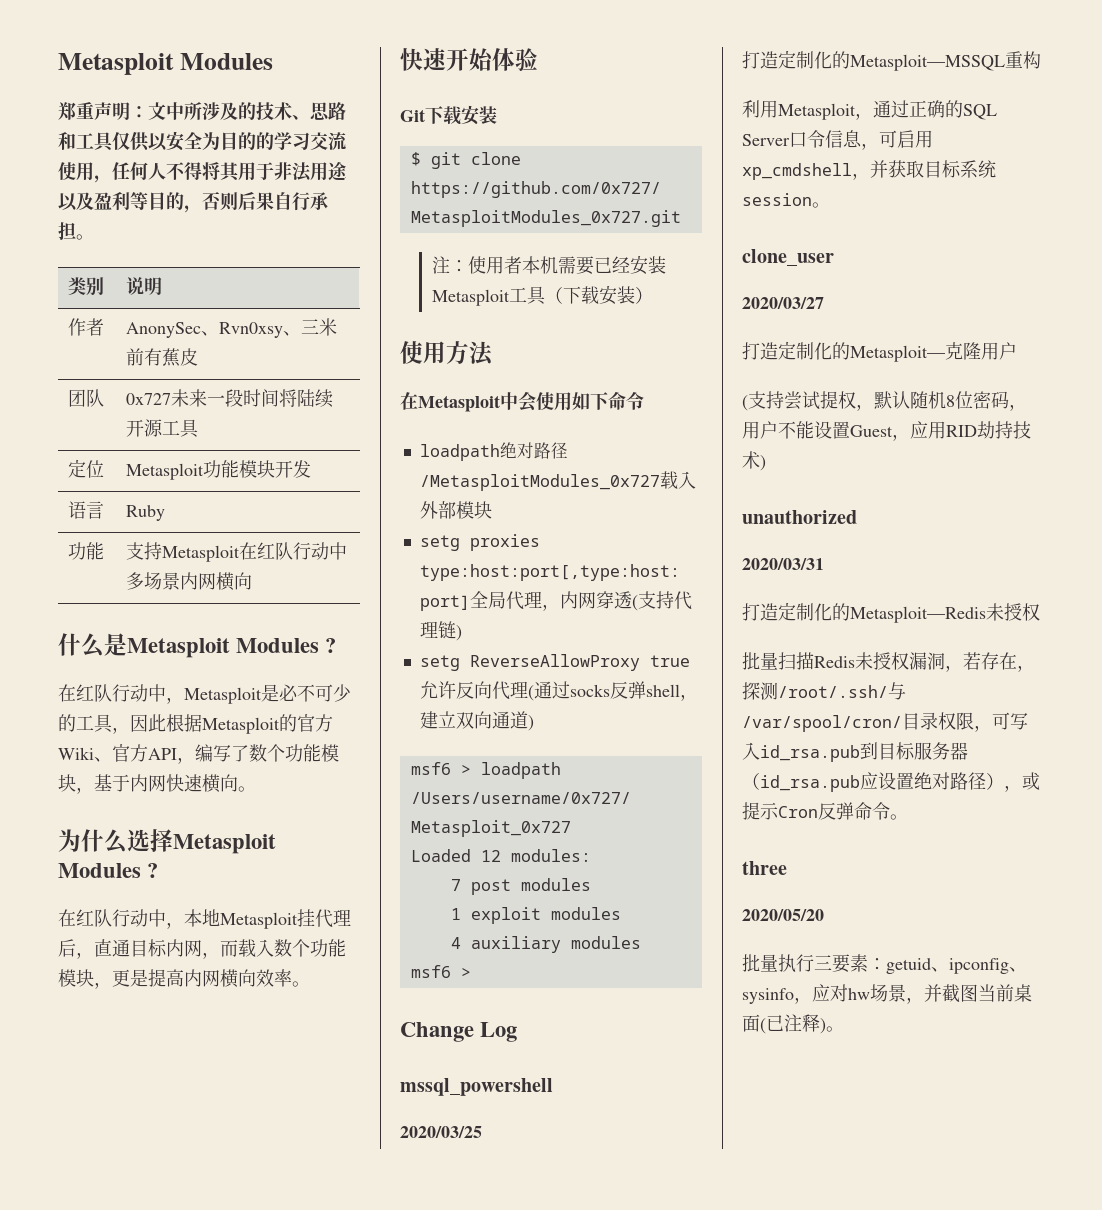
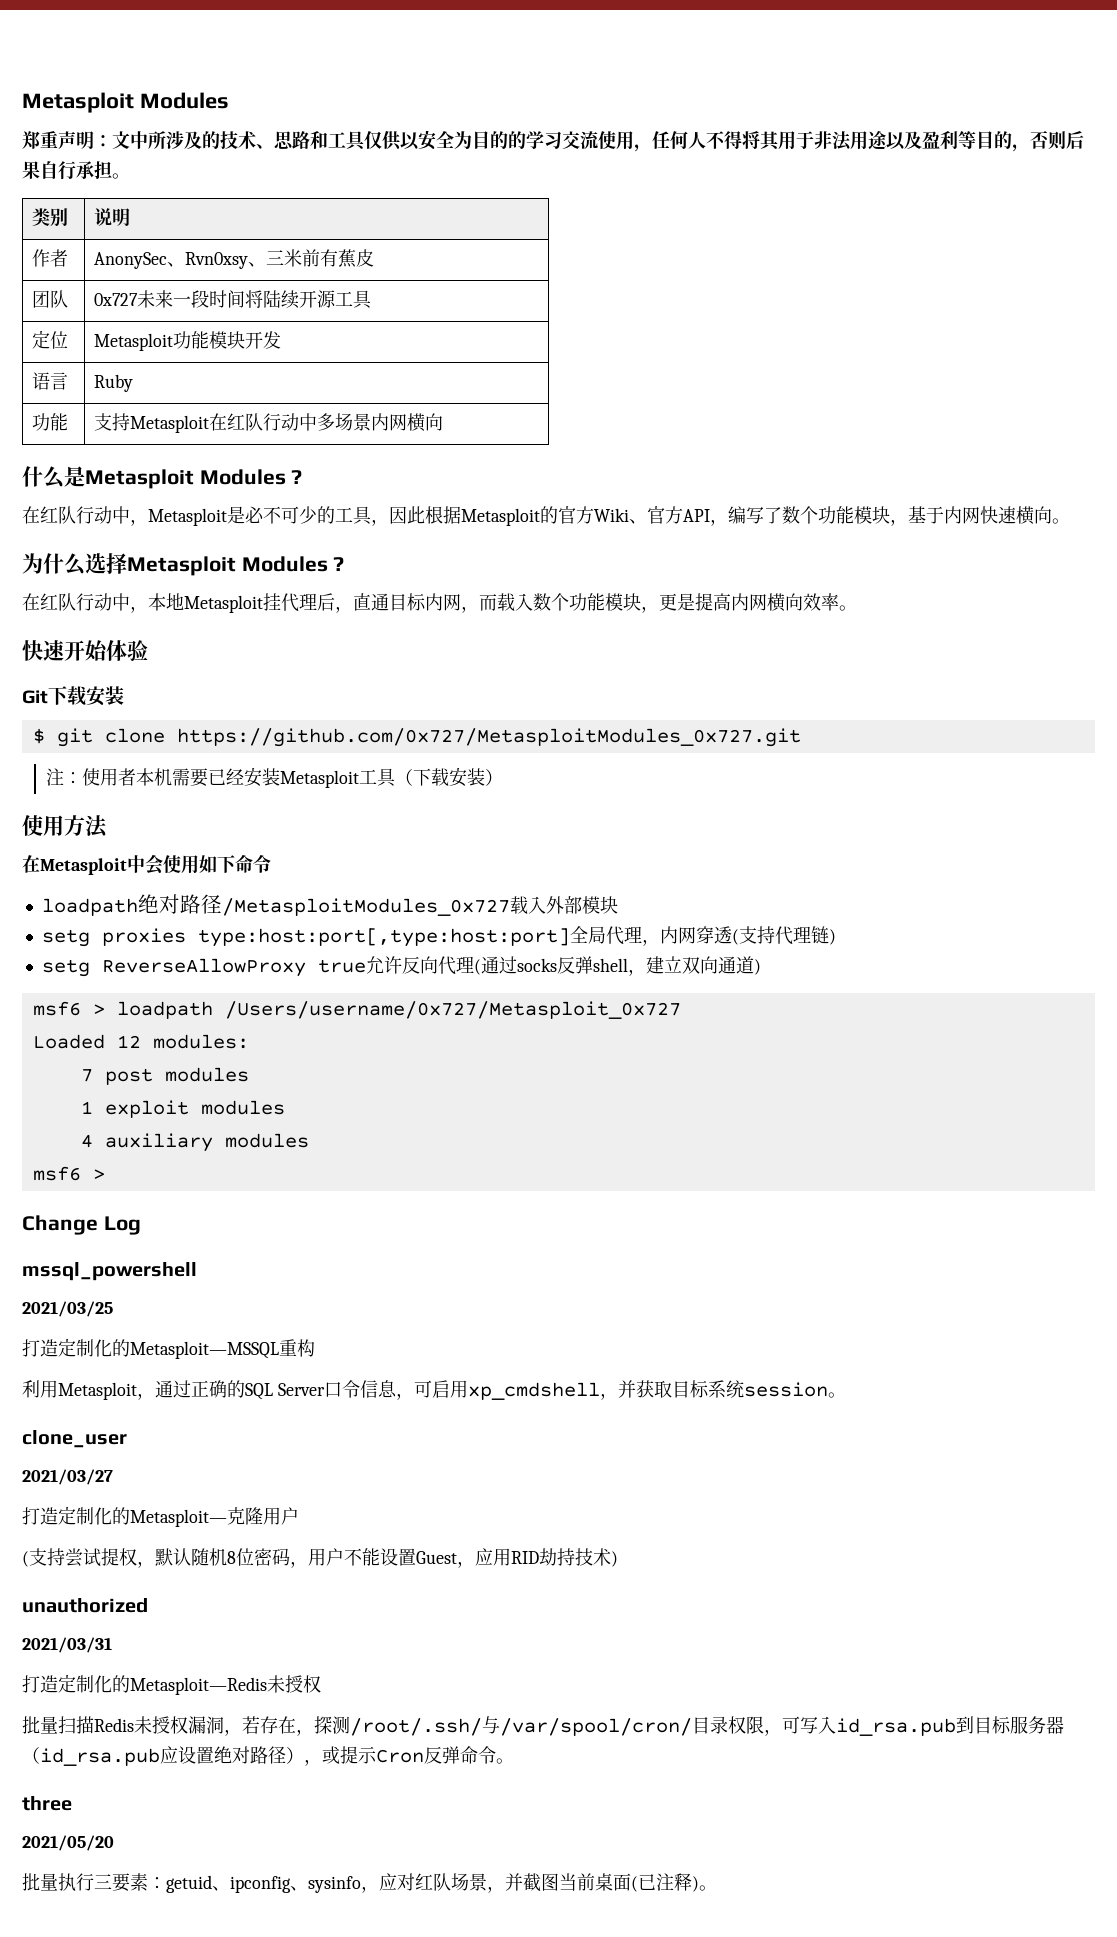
[400,1126,482,1138] 2020/03/25 -> [22,1301,113,1317] 2021/03/25
[742,297,824,309] 2020/03/27 -> [22,1469,113,1485] 2021/03/27
[742,558,824,570] 2020/03/31 -> [22,1637,112,1653] 2021/03/31
[742,909,824,921] 2020/05/20 -> [22,1835,114,1851] 2021/05/20
[848,988,870,1000] hw -> [415,1873,451,1891] 红队

